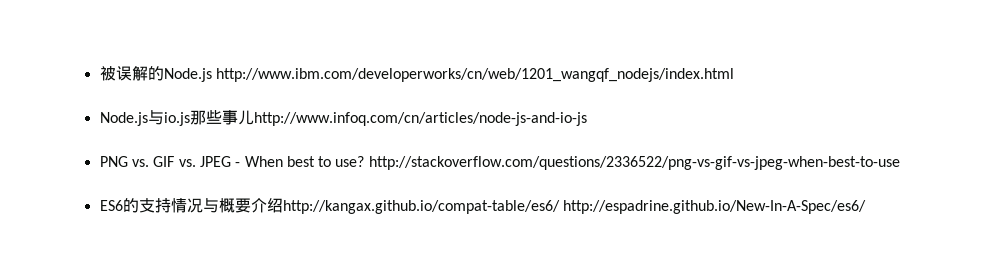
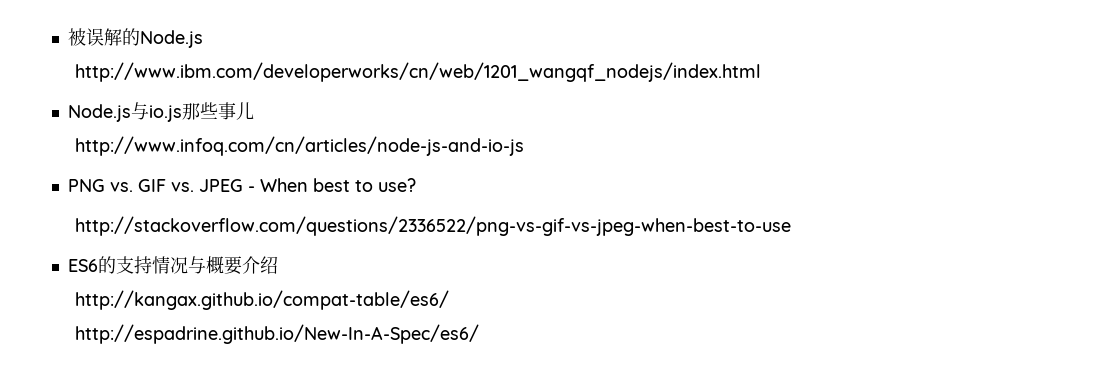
(212, 75) none -> (203, 39) //
(254, 117) none -> (254, 111) //
(365, 161) none -> (416, 185) //
(283, 205) none -> (278, 265) //
(560, 207) none -> (450, 300) //

